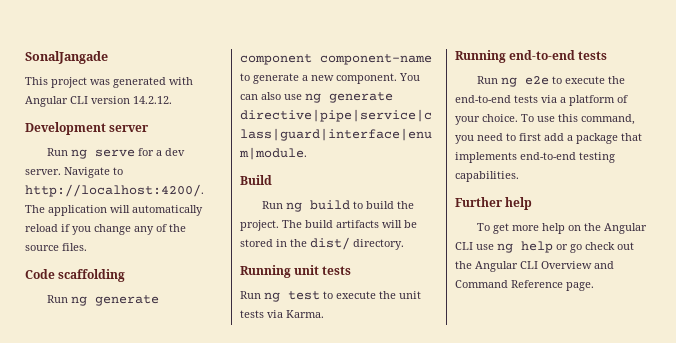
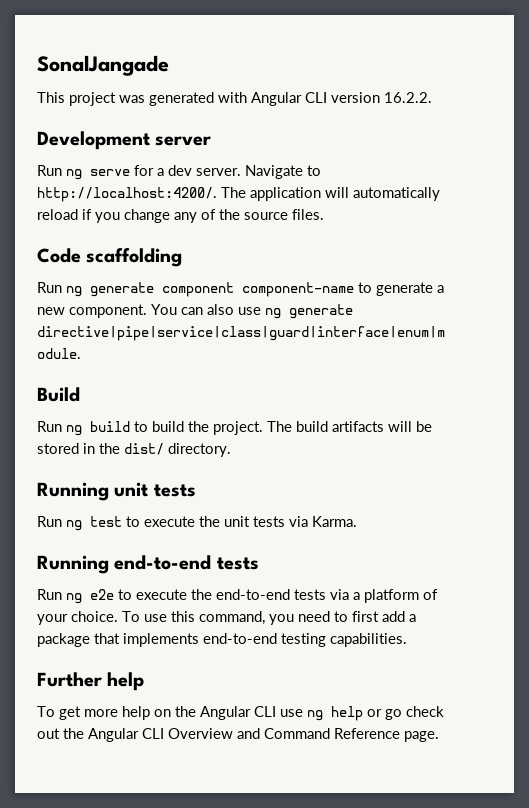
[133,96,172,104] 14.2.12. -> [384,92,432,103] 16.2.2.

